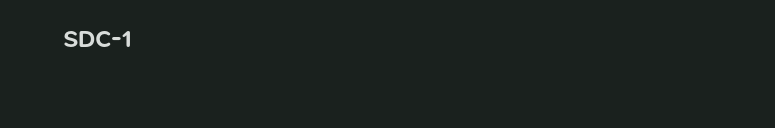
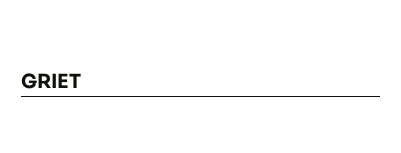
[63,30,132,48] SDC-1 -> [21,73,81,89] GRIET

